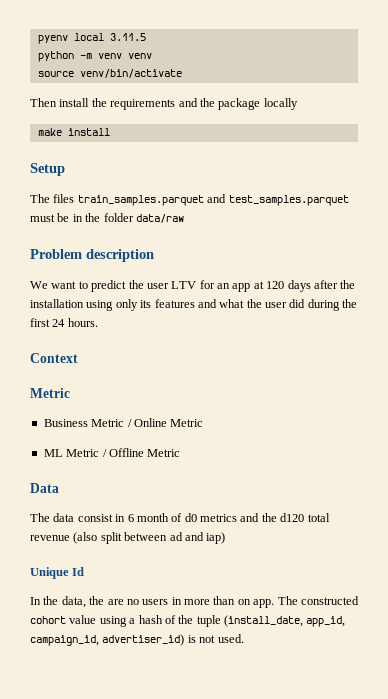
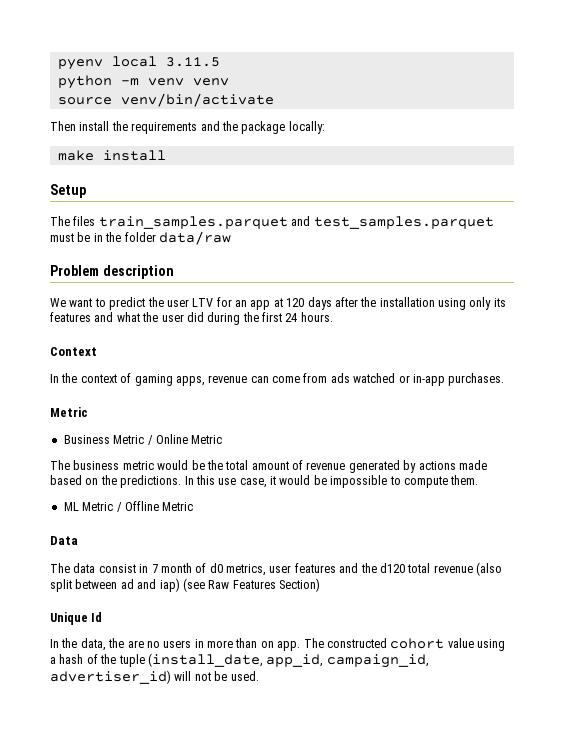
[263,98,298,110] locally -> [288,121,325,134] locally:
(78, 358) none -> [50,373,505,386] // In the context of gaming apps, revenue can come from ads watched or in-app purchases.
(204, 423) none -> [50,460,487,473] [50,475,479,488] // The business metric would be the total amount of revenue generated by actions made based on the predictions. In this use case, it would be impossible to compute them.
[127,514,134,522] 6 -> [151,564,158,573] 7
[200,514,237,522] metrics -> [226,563,336,576] metrics, user features
(226, 538) none -> [182,578,320,592] (see Raw Features Section)
[187,635,216,643] is not -> [174,671,228,681] will not be

